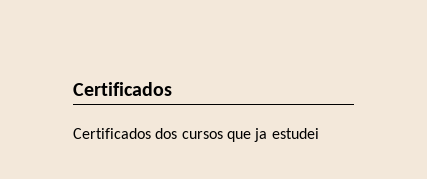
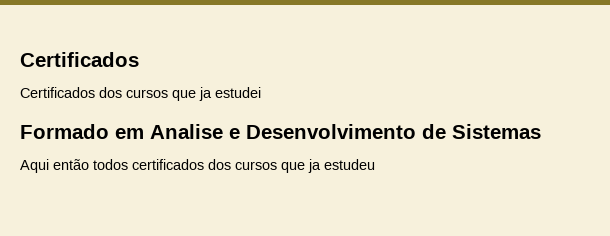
(319, 133) none -> [20,124,541,139] [20,159,375,173] // Formado em Analise e Desenvolvimento de Sistemas // Aqui então todos certificados dos cursos que ja estudeu

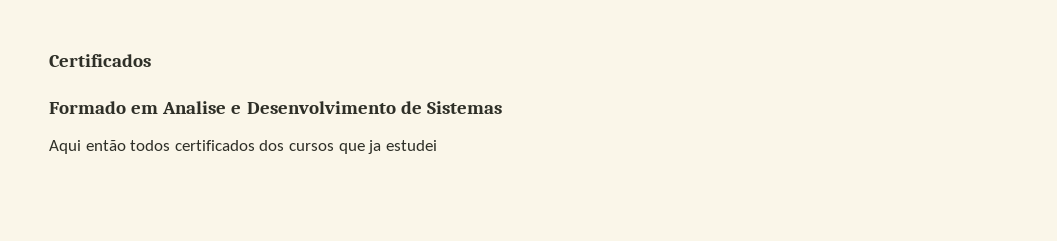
[20,52,139,67] [20,87,261,101] Certificados // Certificados dos cursos que ja estudei -> [49,54,151,67] Certificados
[324,159,375,170] estudeu -> [385,140,437,151] estudei

